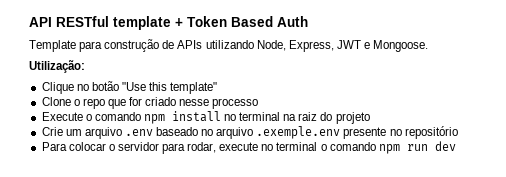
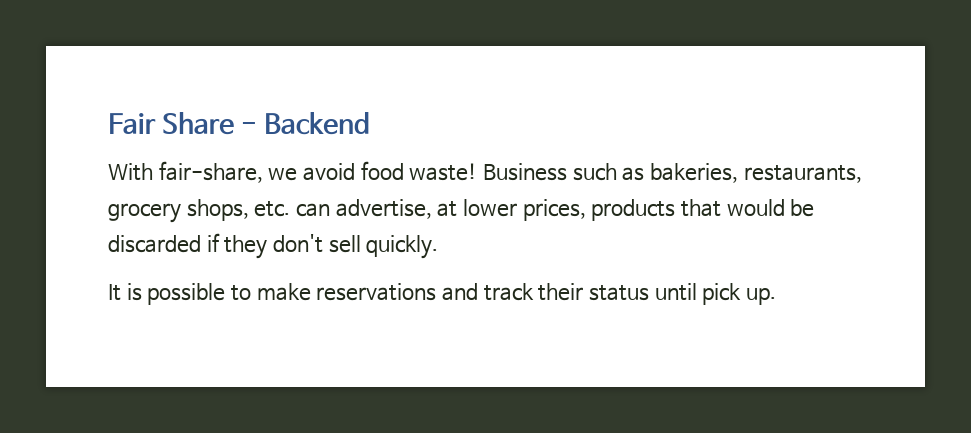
[29,16,308,30] [29,39,429,52] [29,60,85,73] [41,81,218,94] [41,97,259,109] [41,111,370,124] [41,126,458,139] [41,141,456,154] API RESTful template + Token Based Auth // Template para construção de APIs utilizando Node, Express, JWT e Mongoose. // Utilização: // Clique no botão "Use this template" // Clone o repo que for criado nesse processo // Execute o comando npm install no terminal na raiz do projeto // Crie um arquivo .env baseado no arquivo .exemple.env presente no repositório // Para colocar o servidor para rodar, execute no terminal o comando npm run dev -> [108,112,371,135] [108,161,862,183] [108,199,815,223] [108,233,439,259] [108,283,776,305] Fair Share - Backend // With fair-share, we avoid food waste! Business such as bakeries, restaurants, grocery shops, etc. can advertise, at lower prices, products that would be discarded if they don't sell quickly. // It is possible to make reservations and track their status until pick up.

